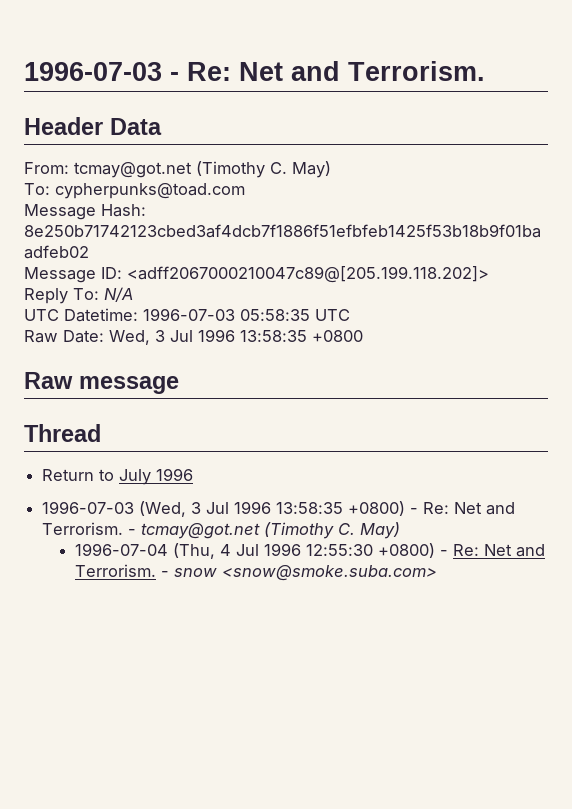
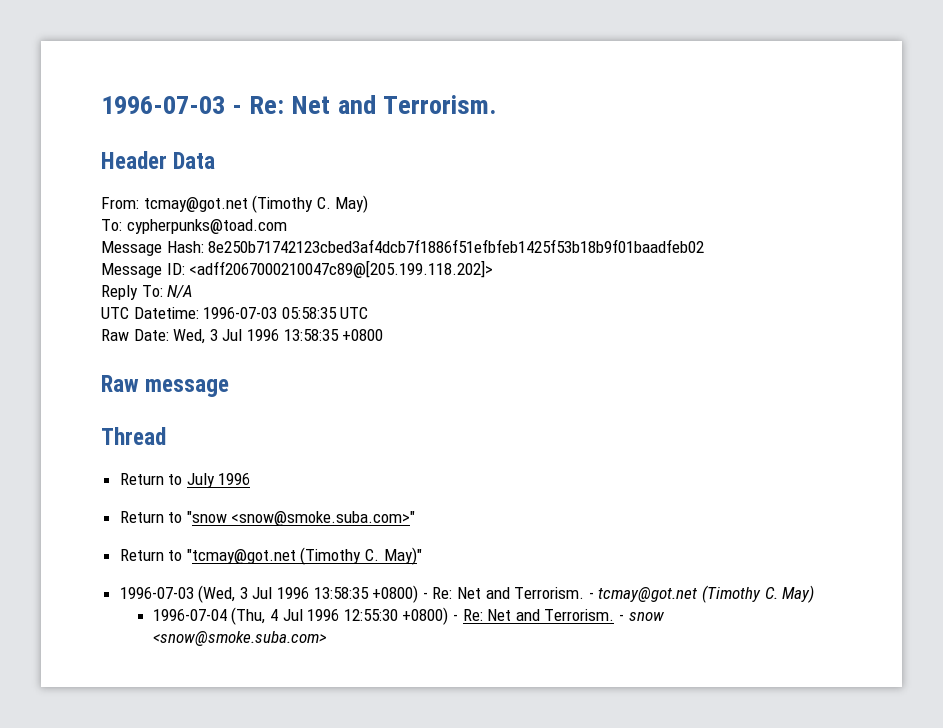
(194, 474) none -> [119,511,416,526] [119,547,422,565] // Return to "snow <snow@smoke.suba.com>" // Return to "tcmay@got.net (Timothy C. May)"

